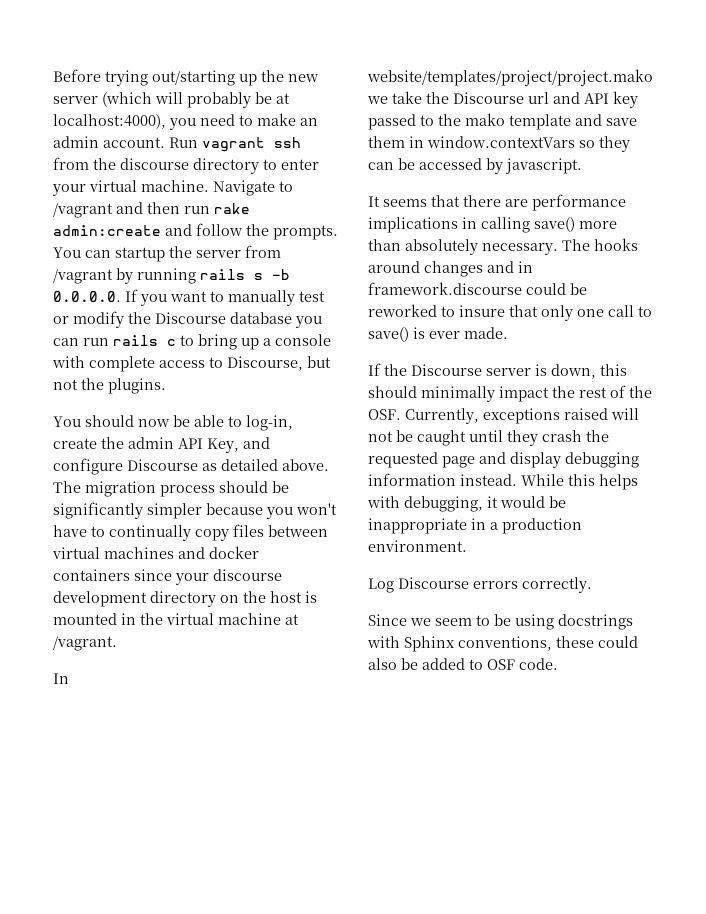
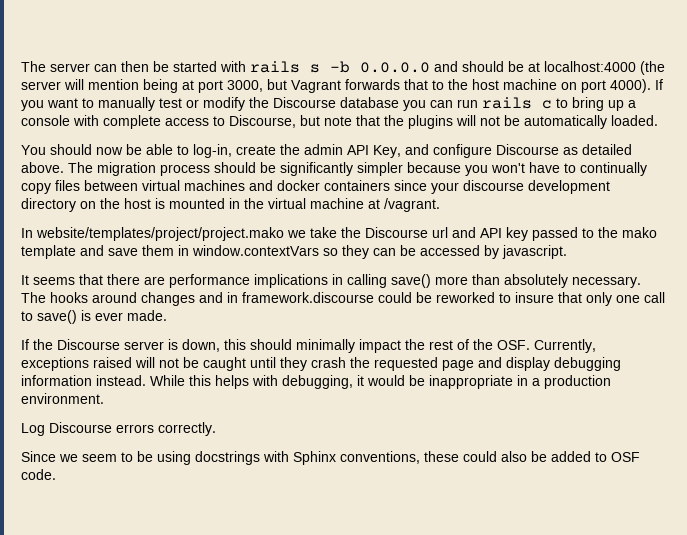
[53,69,319,86] [53,92,290,108] [53,113,318,130] [53,136,301,152] [53,157,319,174] [52,180,293,196] [53,202,250,218] [53,223,338,240] [53,245,281,262] [53,268,290,284] [53,291,121,302] Before trying out/starting up the new server (which will probably be at localhost:4000), you need to make an admin account. Run vagrant ssh from the discourse directory to enter your virtual machine. Navigate to /vagrant and then run rake admin:create and follow the prompts. You can startup the server from /vagrant by running rails s -b 0.0.0.0. -> [21,61,665,75] [21,79,651,93] The server can then be started with rails s -b 0.0.0.0 and should be at localhost:4000 (the server will mention being at port 3000, but Vagrant forwards that to the host machine on port 4000).
[53,378,166,394] not the plugins. -> [324,115,658,129] note that the plugins will not be automatically loaded.

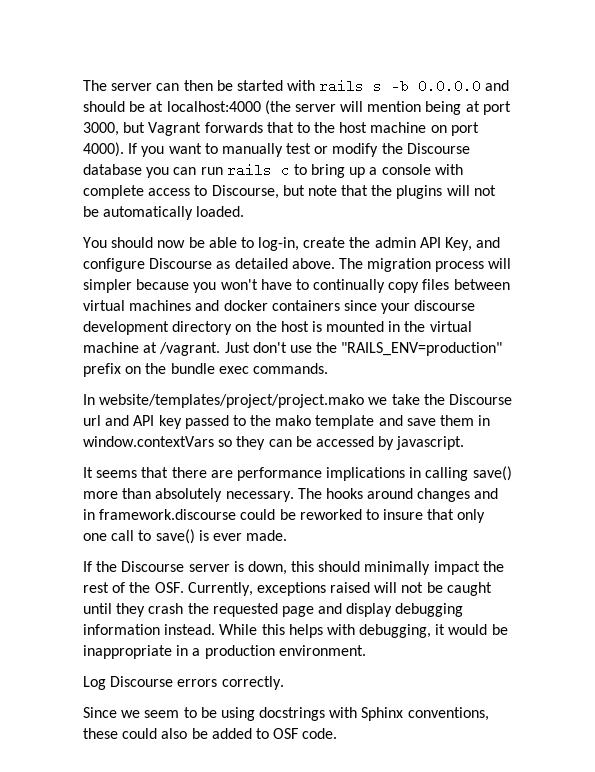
[214,162,353,176] should be significantly -> [488,258,512,269] will
(440, 205) none -> [224,342,503,356] [83,363,328,377] Just don't use the "RAILS_ENV=production" prefix on the bundle exec commands.

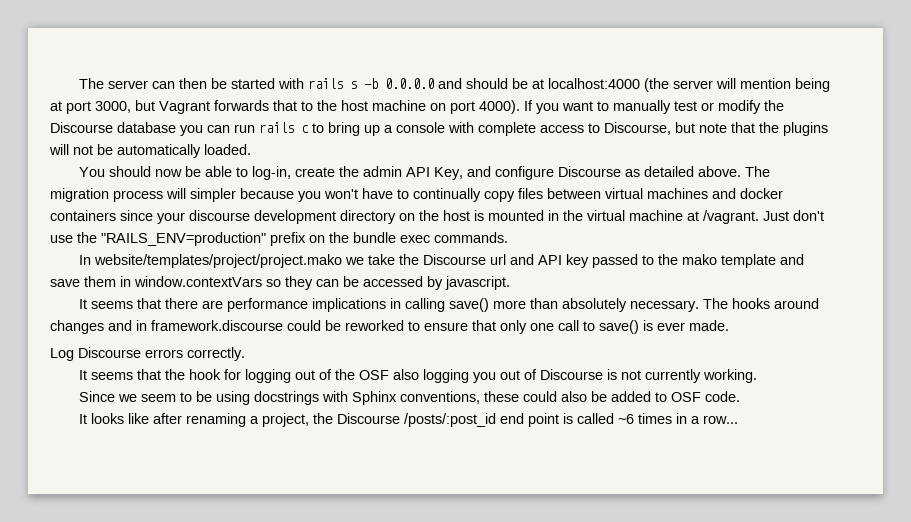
[383,509,424,520] insure -> [424,322,468,331] ensure
[83,561,504,575] [83,582,492,596] [83,603,464,617] [83,624,508,638] [83,645,366,659] [83,676,284,690] If the Discourse server is down, this should minimally impact the rest of the OSF. Currently, exceptions raised will not be caught until they crash the requested page and display debugging information instead. While this helps with debugging, it would be inappropriate in a production environment. // Log Discourse errors correctly. -> [50,347,245,361] [78,369,757,383] Log Discourse errors correctly. // It seems that the hook for logging out of the OSF also logging you out of Discourse is not currently working.
(338, 733) none -> [78,413,738,427] // It looks like after renaming a project, the Discourse /posts/:post_id end point is called ~6 times in a row...

